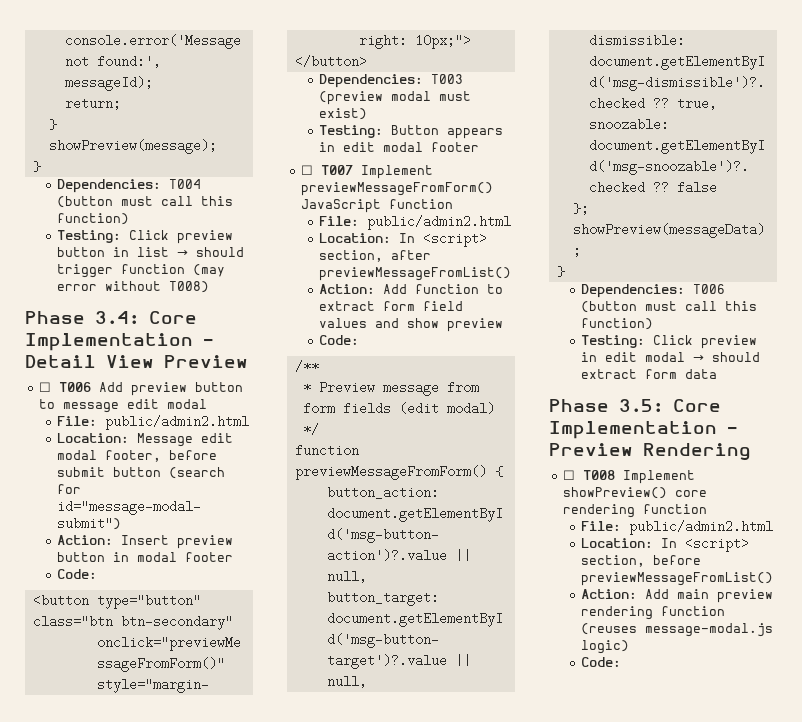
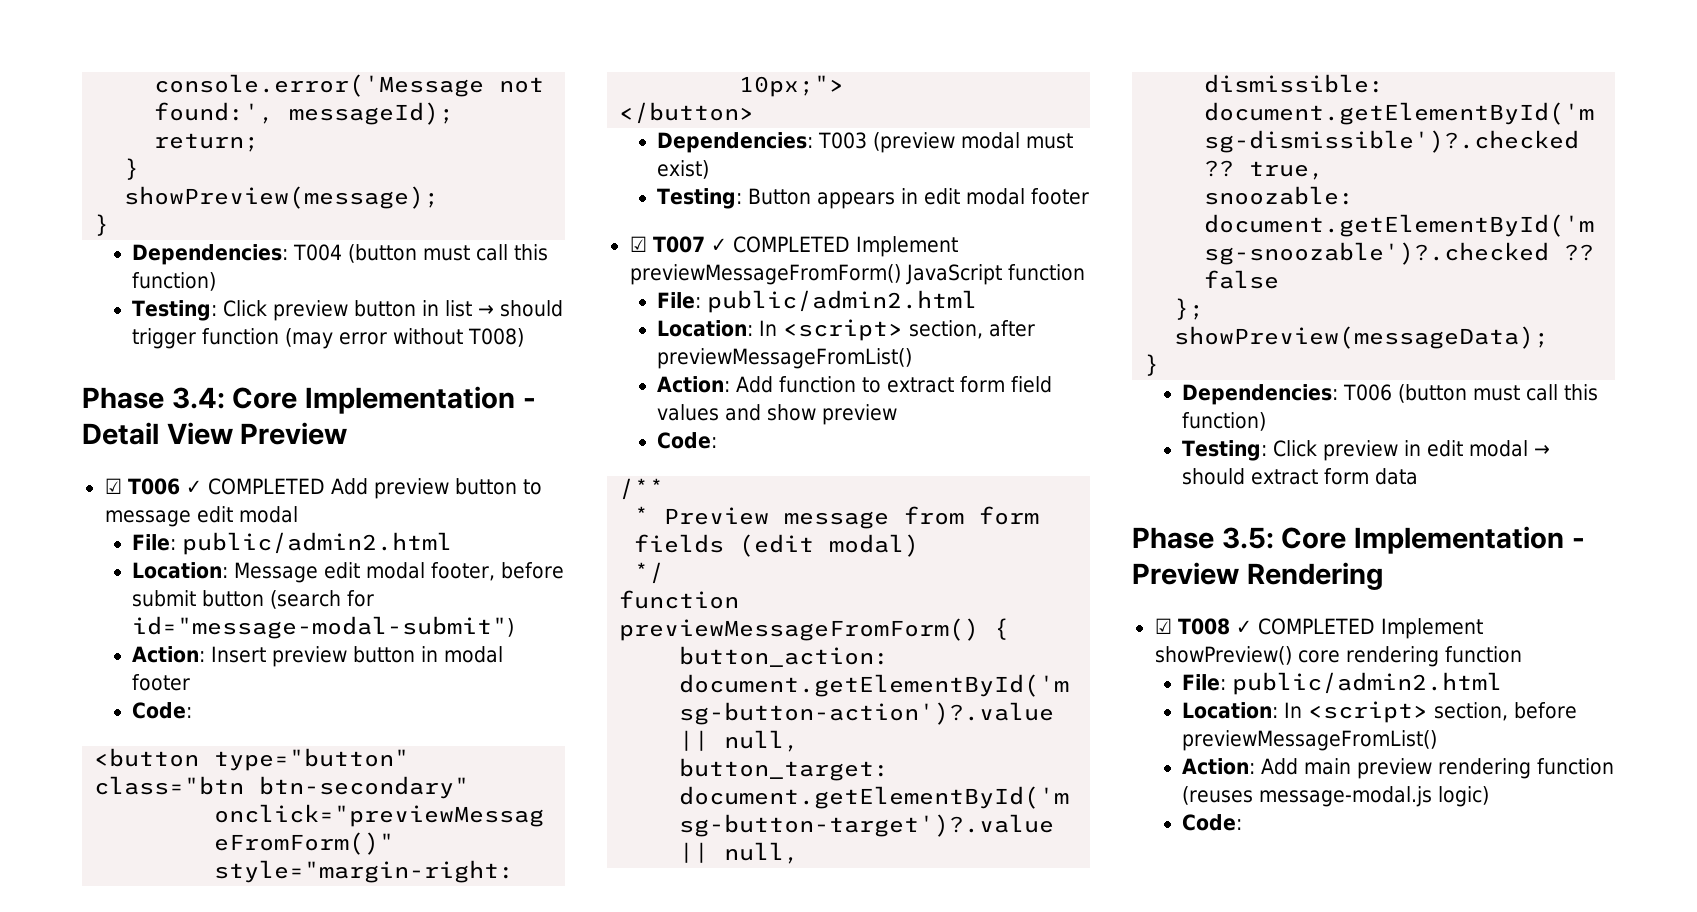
[38,382,91,392] ☐ T006 -> [104,478,325,495] ☑ T006 ✓ COMPLETED
[300,165,353,175] ☐ T007 -> [629,236,850,253] ☑ T007 ✓ COMPLETED
[562,470,615,480] ☐ T008 -> [1154,618,1375,635] ☑ T008 ✓ COMPLETED

